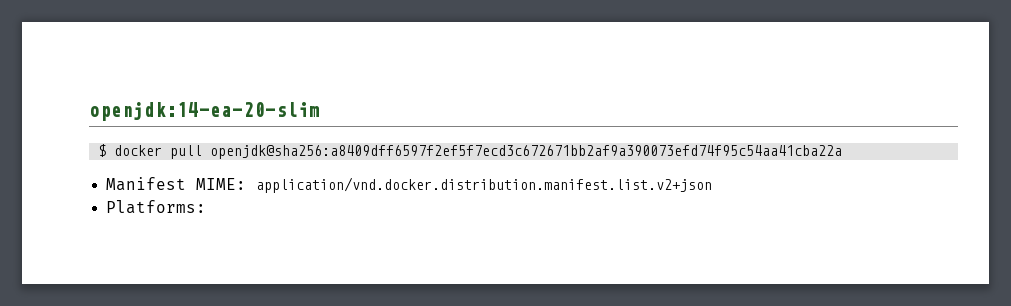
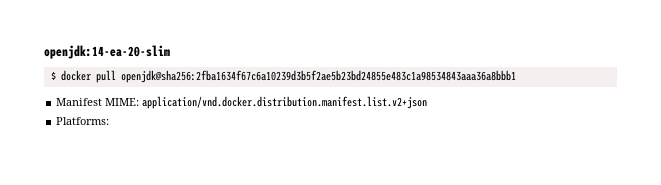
[210,145,843,159] openjdk@sha256:a8409dff6597f2ef5f7ecd3c672671bb2af9a390073efd74f95c54aa41cba22a -> [120,70,516,83] openjdk@sha256:2fba1634f67c6a10239d3b5f2ae5b23bd24855e483c1a98534843aaa36a8bbb1

